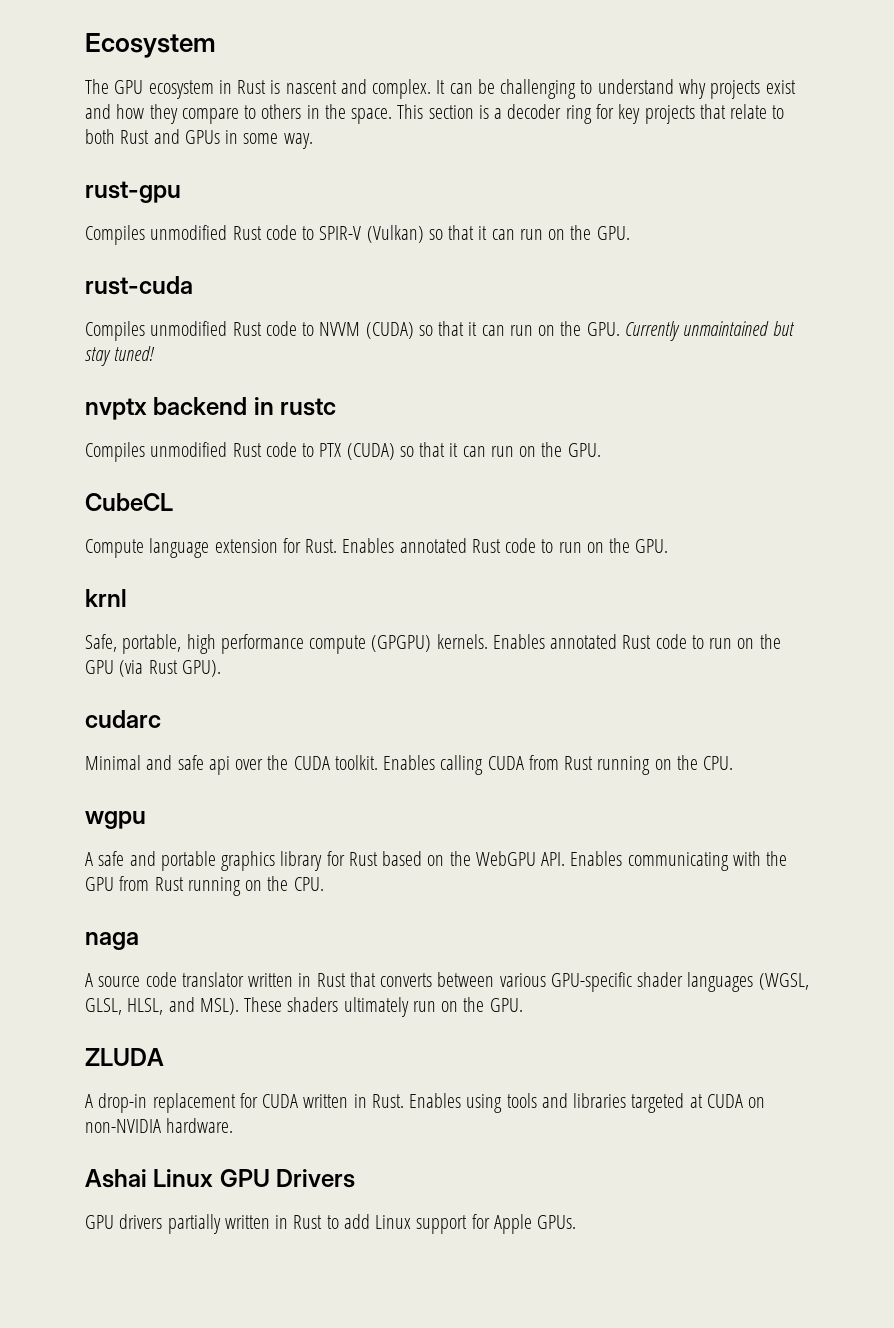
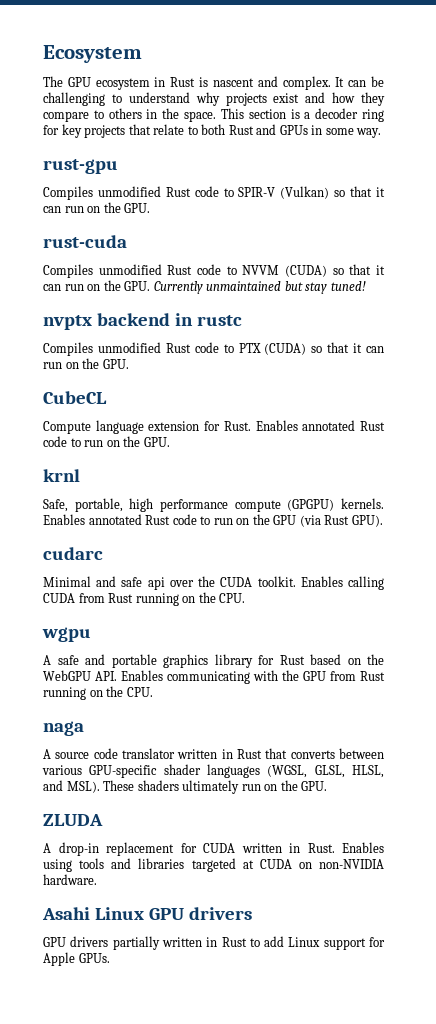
[85,1169,147,1188] Ashai -> [42,907,90,920] Asahi
[276,1169,356,1188] Drivers -> [188,907,252,920] drivers

